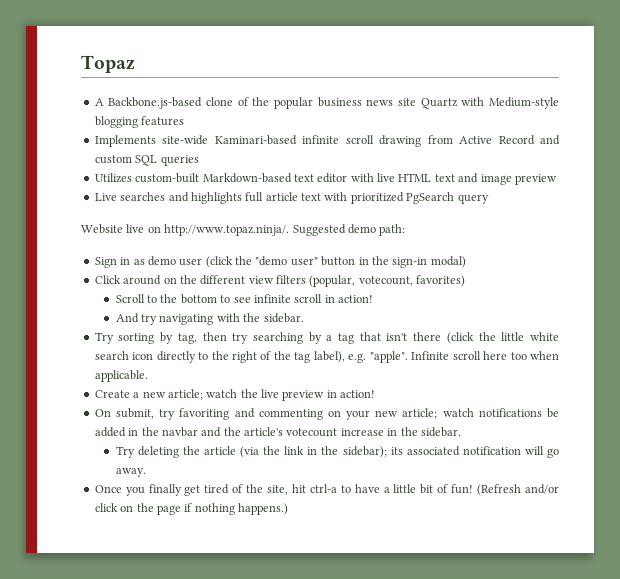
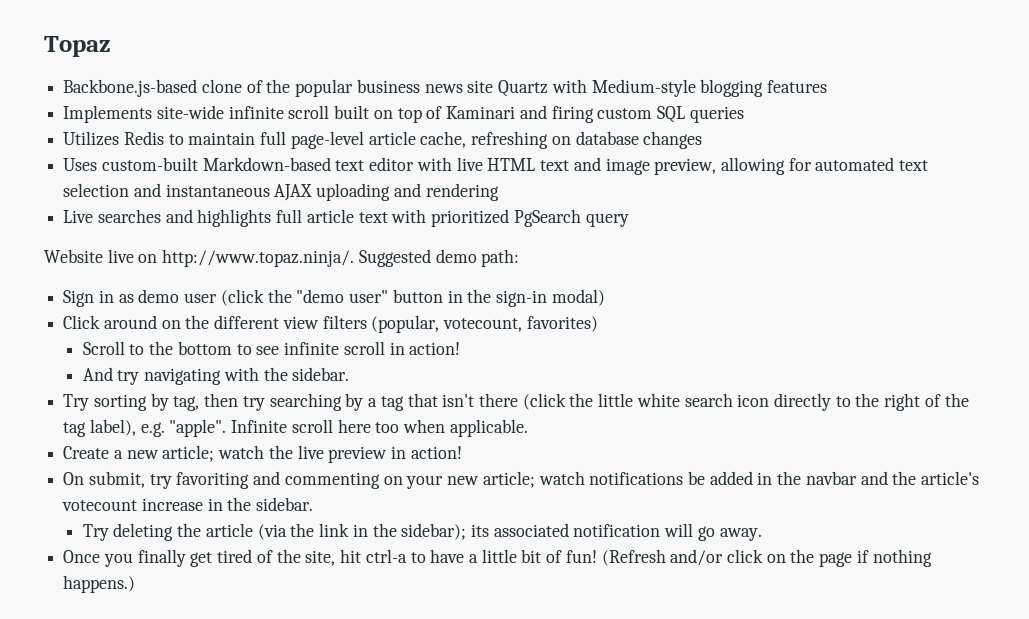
[94,98,104,106] A -> (111, 46) none
[214,135,560,147] [94,155,199,166] [94,173,132,183] Kaminari-based infinite scroll drawing from Active Record and custom SQL queries // Utilizes -> [228,105,744,123] [63,131,703,149] [63,158,98,171] infinite scroll built on top of Kaminari and firing custom SQL queries // Utilizes Redis to maintain full page-level article cache, refreshing on database changes // Uses
[514,174,557,185] preview -> [654,157,929,175] [63,183,499,201] preview, allowing for automated text selection and instantaneous AJAX uploading and rendering

